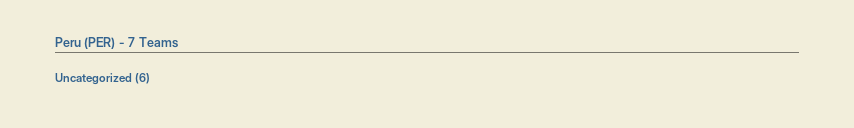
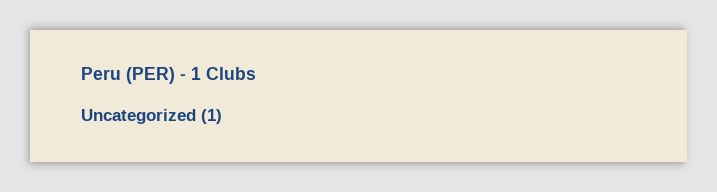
[128,37,178,48] 7 Teams -> [191,67,256,80] 1 Clubs
[135,73,151,84] (6) -> [201,109,222,124] (1)

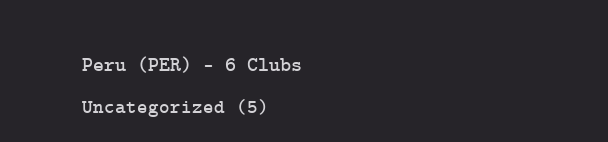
[191,67,201,80] 1 -> [225,58,236,71] 6
[201,109,222,124] (1) -> [236,99,269,115] (5)

